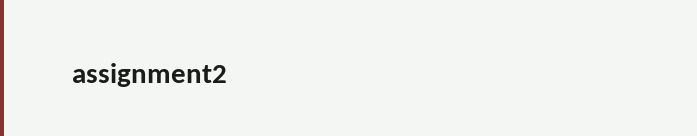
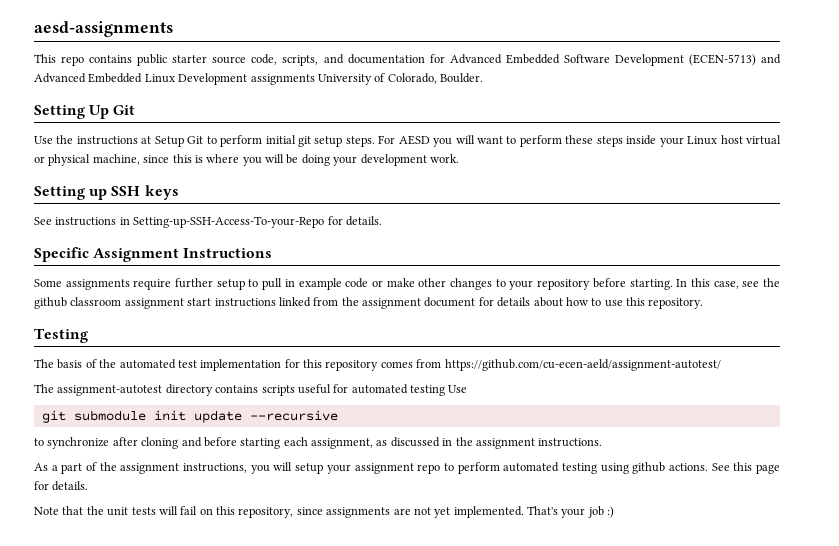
[72,63,227,87] assignment2 -> [34,21,173,37] [34,54,781,66] [34,73,483,85] [34,105,136,119] [34,135,782,147] [34,154,459,166] [34,185,179,200] [34,216,382,228] [34,247,273,262] [34,278,780,290] [34,297,704,309] [34,328,88,343] [34,359,721,371] [34,384,468,396] [41,410,338,423] [34,437,603,449] [34,462,780,474] [34,481,89,491] [34,506,615,518] aesd-assignments // This repo contains public starter source code, scripts, and documentation for Advanced Embedded Software Development (ECEN-5713) and Advanced Embedded Linux Development assignments University of Colorado, Boulder. // Setting Up Git // Use the instructions at Setup Git to perform initial git setup steps. For AESD you will want to perform these steps inside your Linux host virtual or physical machine, since this is where you will be doing your development work. // Setting up SSH keys // See instructions in Setting-up-SSH-Access-To-your-Repo for details. // Specific Assignment Instructions // Some assignments require further setup to pull in example code or make other changes to your repository before starting. In this case, see the github classroom assignment start instructions linked from the assignment document for details about how to use this repository. // Testing // The basis of the automated test implementation for this repository comes from https://github.com/cu-ecen-aeld/assignment-autotest/ // The assignment-autotest directory contains scripts useful for automated testing Use // git submodule init update --recursive // to synchronize after cloning and before starting each assignment, as discussed in the assignment instructions. // As a part of the assignment instructions, you will setup your assignment repo to perform automated testing using github actions. See this page for details. // Note that the unit tests will fail on this repository, since assignments are not yet implemented. That's your job :)

